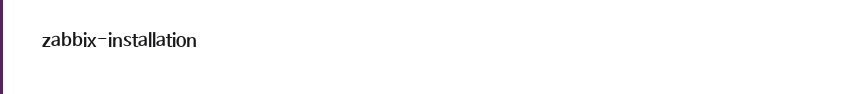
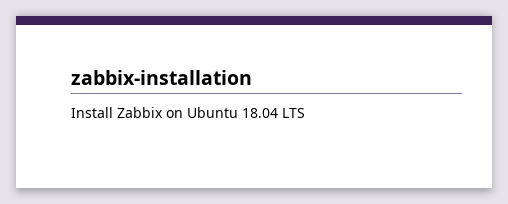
(197, 39) none -> [71,107,305,118] // Install Zabbix on Ubuntu 18.04 LTS

